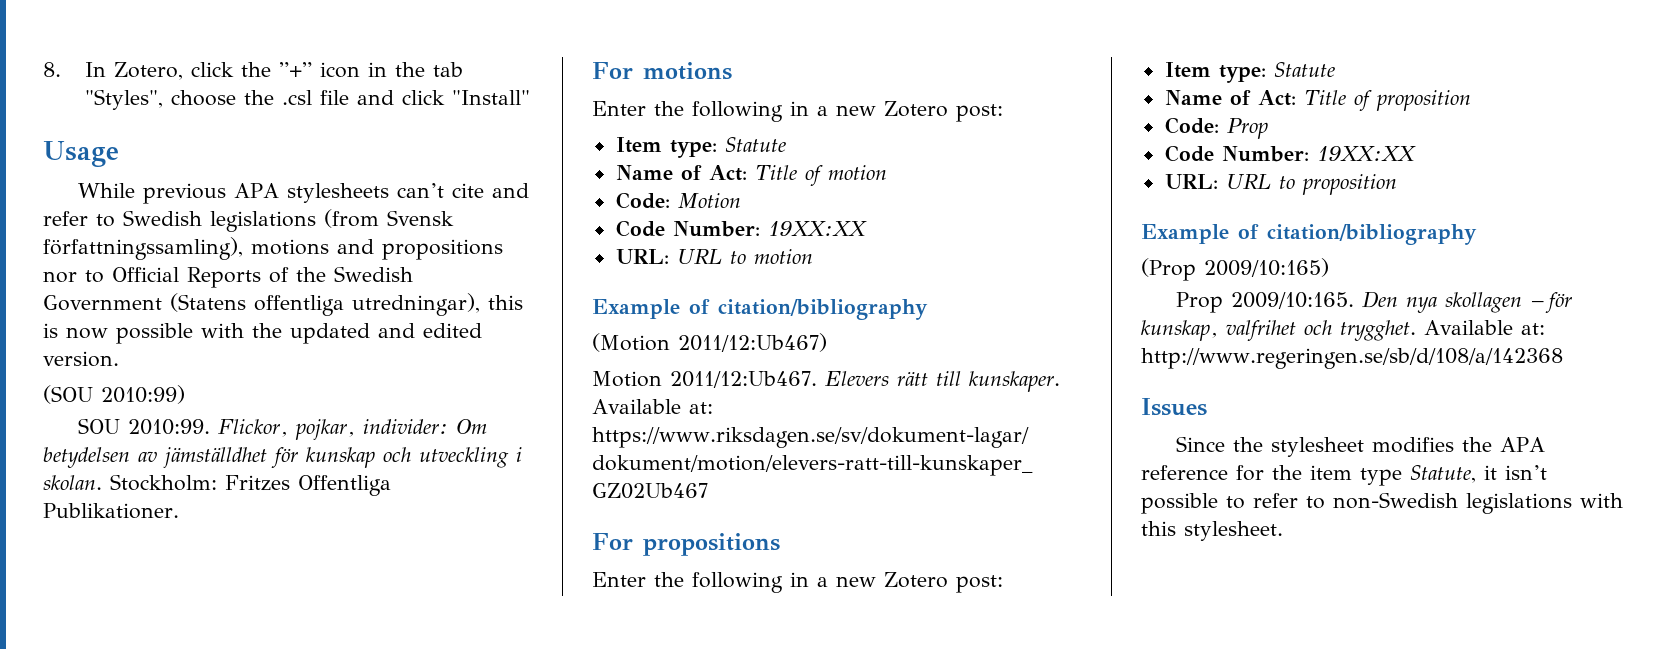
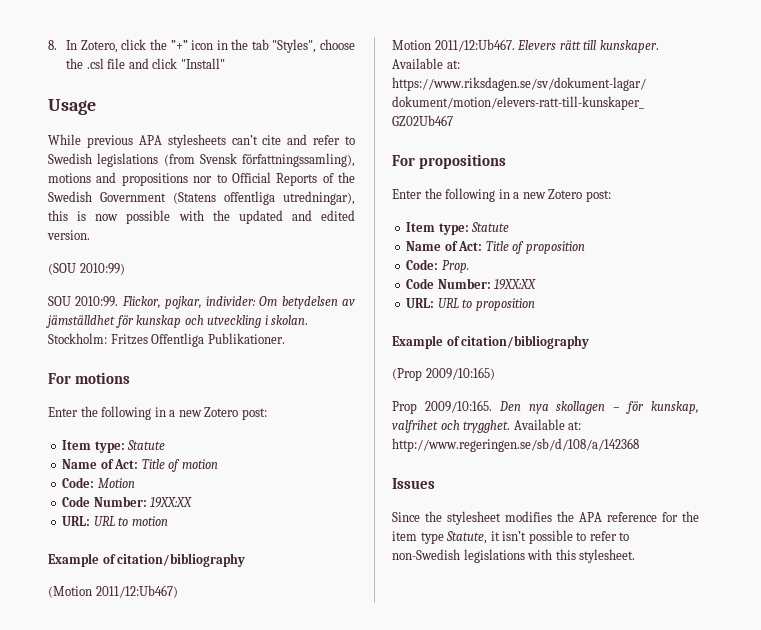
[1226,118,1268,139] Prop -> [441,260,469,273] Prop.

